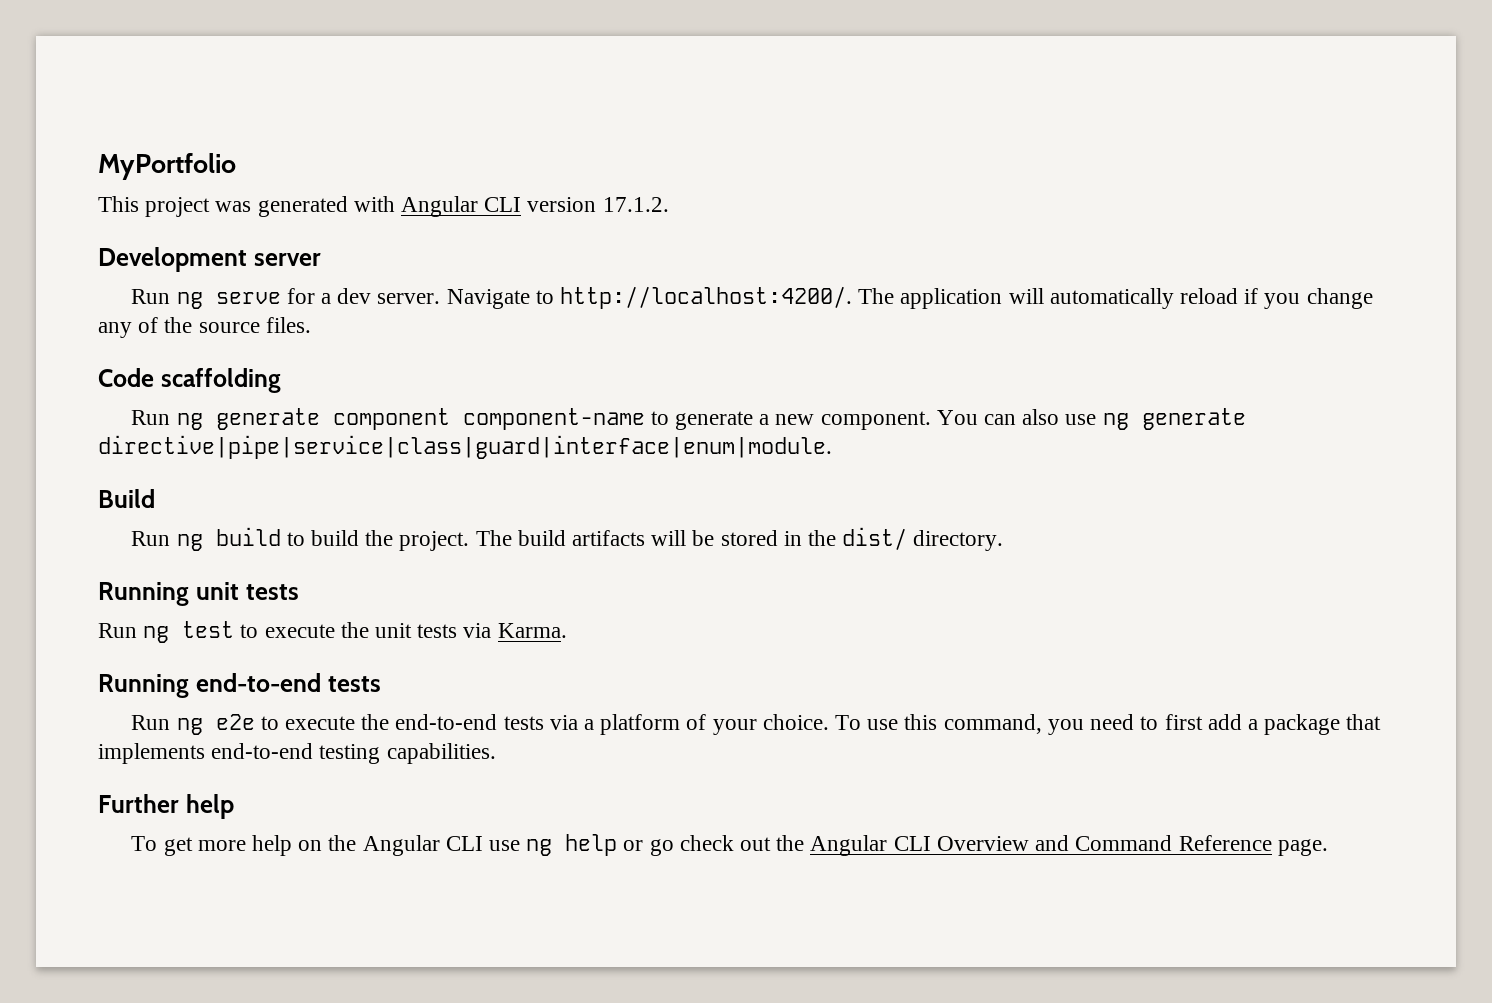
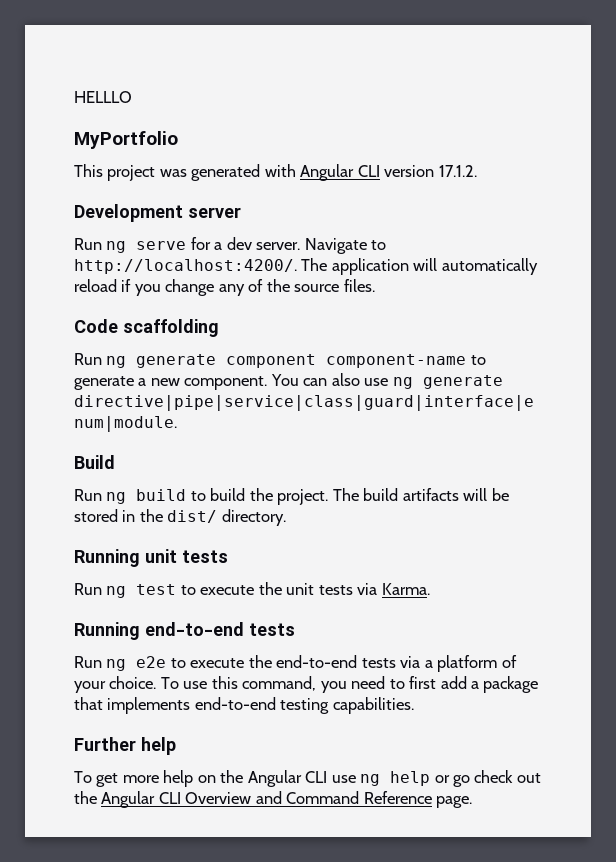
(98, 166) none -> [74,91,132,103] HELLLO //

